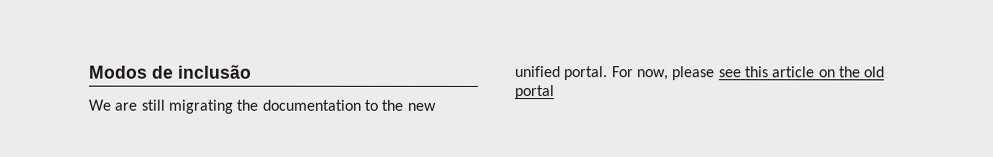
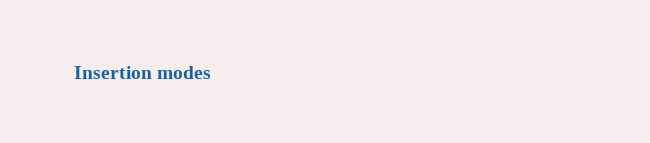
[88,64,252,79] [88,99,436,114] [515,66,886,81] [514,85,554,100] Modos de inclusão // We are still migrating the documentation to the new unified portal. For now, please see this article on the old portal -> [74,66,212,79] Insertion modes

